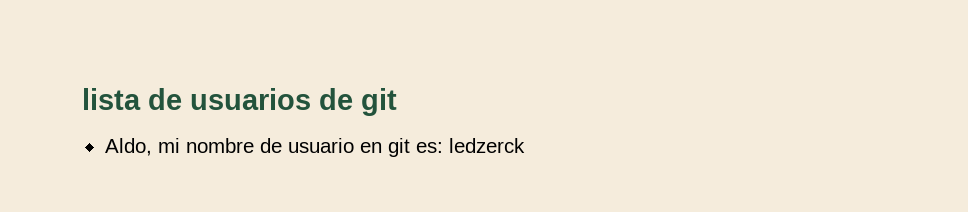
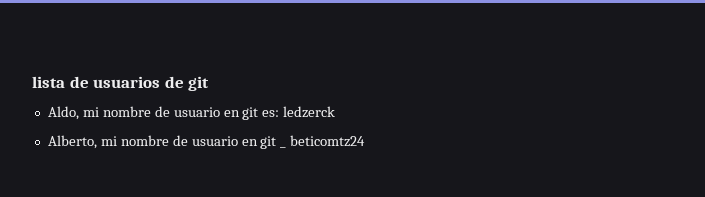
(525, 145) none -> [47,135,366,149] // Alberto, mi nombre de usuario en git _ beticomtz24

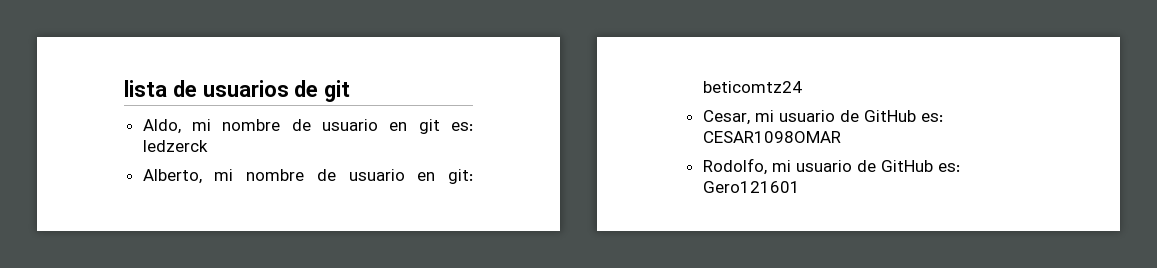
[260,136,287,149] git _ -> [448,169,473,184] git:
(366, 141) none -> [702,110,943,125] [702,131,841,143] [702,158,960,175] [702,181,800,193] // Cesar, mi usuario de GitHub es: CESAR1098OMAR // Rodolfo, mi usuario de GitHub es: Gero121601

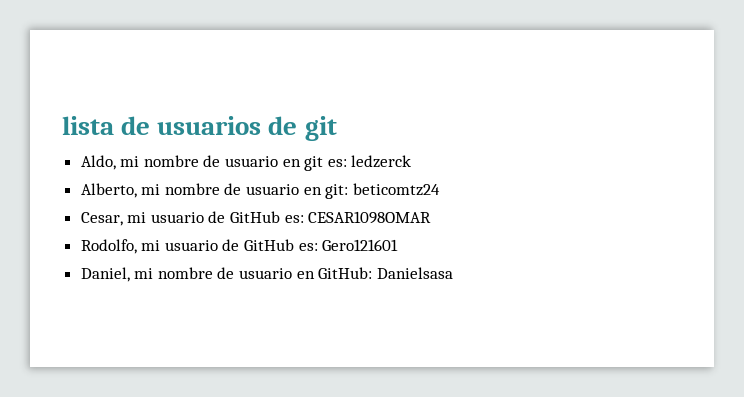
(800, 187) none -> [80,267,453,282] // Daniel, mi nombre de usuario en GitHub: Danielsasa

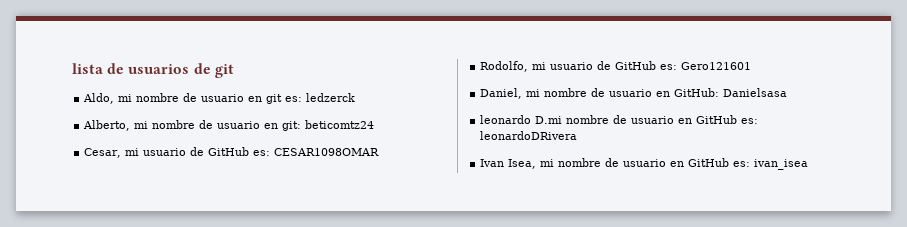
(453, 273) none -> [480,115,759,124] [480,131,578,140] [480,158,809,170] // leonardo D.mi nombre de usuario en GitHub es: leonardoDRivera // Ivan Isea, mi nombre de usuario en GitHub es: ivan_isea

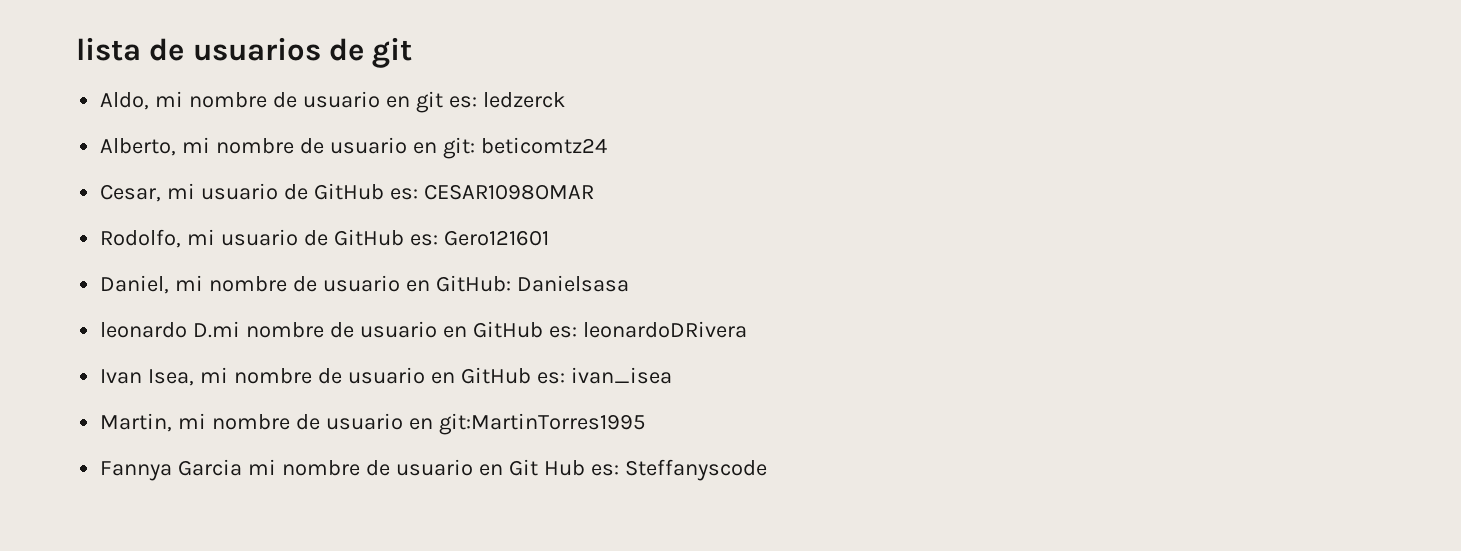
(809, 164) none -> [100,413,645,435] [100,459,767,481] // Martin, mi nombre de usuario en git:MartinTorres1995 // Fannya Garcia mi nombre de usuario en Git Hub es: Steffanyscode

